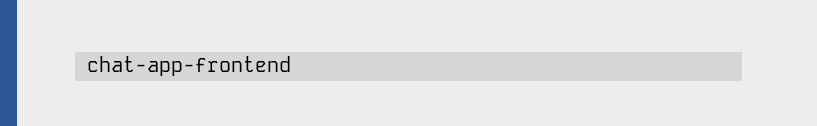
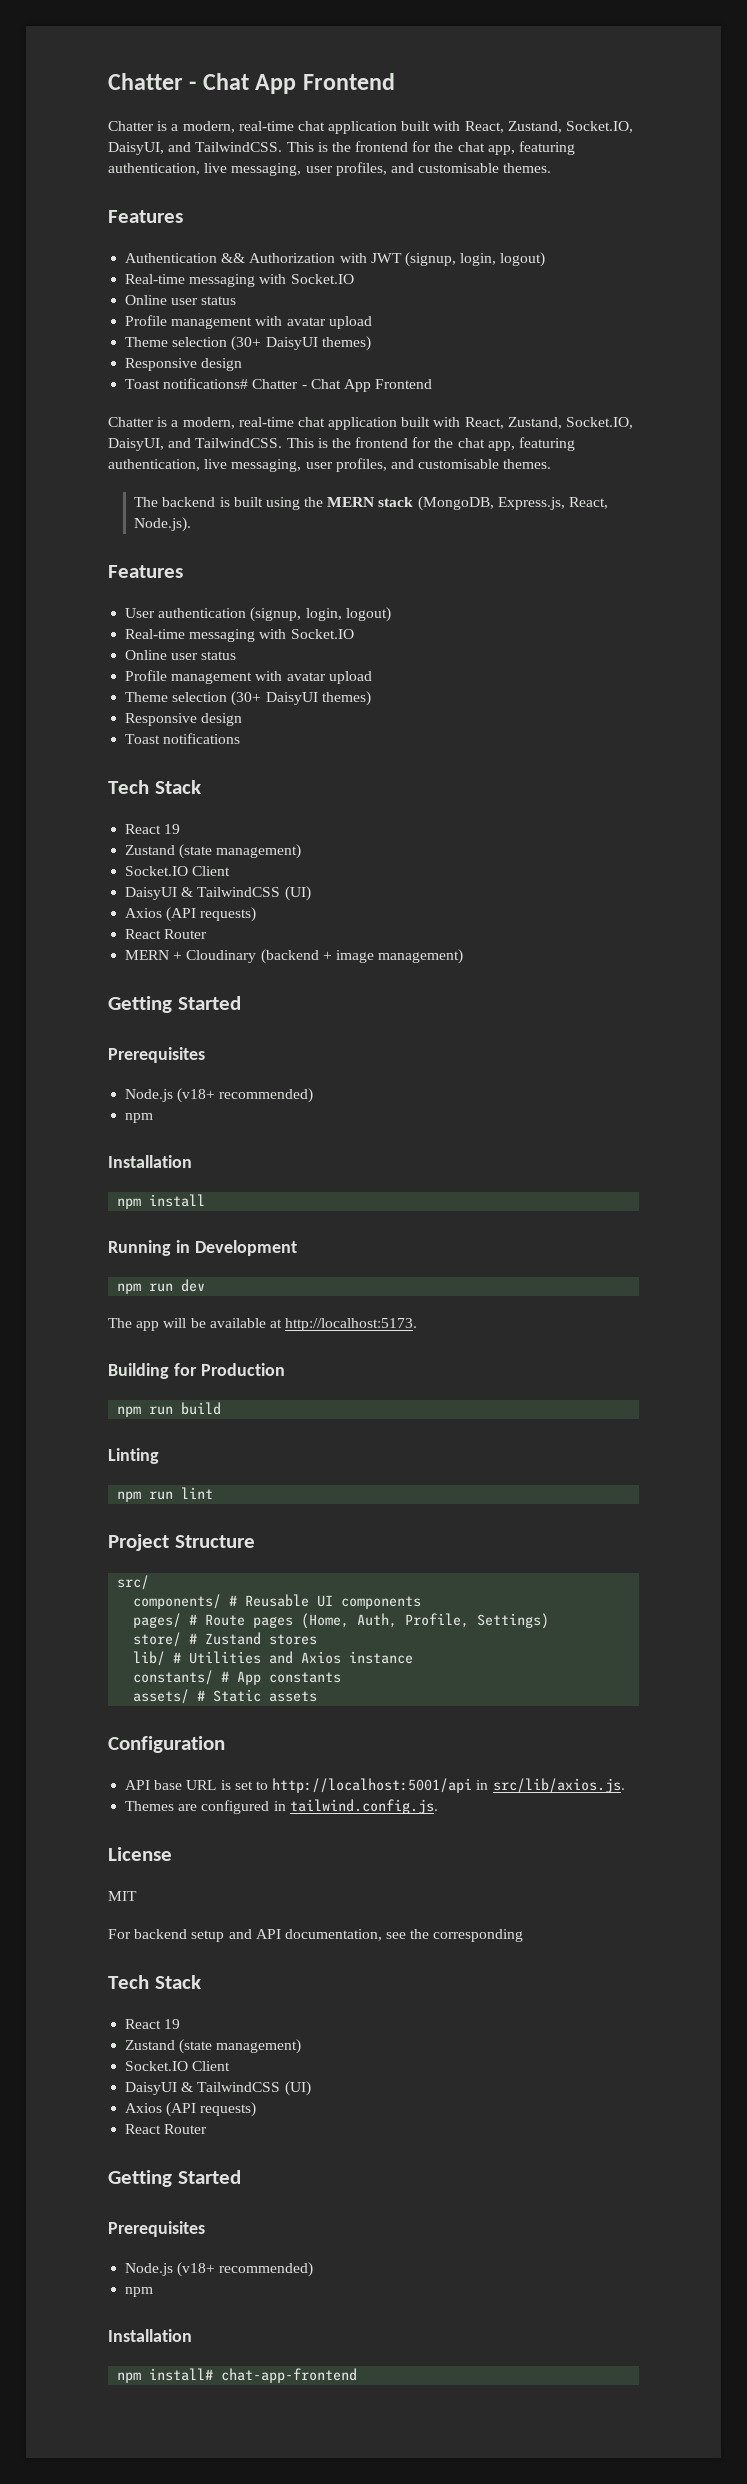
(86, 66) none -> [108,73,395,94] [108,121,634,134] [108,141,576,155] [108,162,552,176] [108,210,183,223] [125,252,546,267] [125,274,354,287] [125,295,237,305] [125,315,372,329] [125,336,371,351] [125,358,243,371] [125,378,433,392] [108,417,634,430] [108,437,576,451] [108,458,552,472] [134,496,608,511] [134,517,192,532] [108,565,183,578] [125,607,391,622] [125,629,354,642] [125,650,237,660] [125,670,372,684] [125,691,371,706] [125,713,243,726] [125,733,241,744] [108,780,201,794] [125,824,181,834] [125,844,302,859] [125,866,231,876] [125,886,311,901] [125,907,257,922] [125,929,208,939] [125,949,464,964] [108,996,241,1013] [108,1047,205,1063] [125,1088,314,1103] [125,1113,154,1123] [108,1155,192,1168] [117,1194,206,1209] [108,1240,297,1256] [117,1279,206,1294] [108,1318,418,1331] [108,1363,285,1379] [117,1402,222,1417] [108,1448,159,1464] [117,1487,214,1502] [108,1534,255,1551] [117,1575,150,1590] [133,1594,422,1609] [133,1613,550,1629] [133,1632,318,1647] [133,1651,414,1666] [133,1670,342,1685] [133,1689,318,1704] [108,1736,225,1753] [125,1778,625,1793] [125,1799,438,1814] [108,1847,172,1861] [108,1891,137,1901] [108,1929,524,1942] [108,1975,201,1989] [125,2019,181,2029] [125,2039,302,2054] [125,2061,231,2071] [125,2081,311,2096] [125,2102,257,2117] [125,2124,208,2134] [108,2170,241,2187] [108,2221,205,2237] [125,2262,314,2277] [125,2287,154,2297] [108,2329,192,2342] [117,2368,214,2383] Chatter - Chat App Frontend // Chatter is a modern, real-time chat application built with React, Zustand, Socket.IO, DaisyUI, and TailwindCSS. This is the frontend for the chat app, featuring authentication, live messaging, user profiles, and customisable themes. // Features // Authentication && Authorization with JWT (signup, login, logout) // Real-time messaging with Socket.IO // Online user status // Profile management with avatar upload // Theme selection (30+ DaisyUI themes) // Responsive design // Toast notifications# Chatter - Chat App Frontend // Chatter is a modern, real-time chat application built with React, Zustand, Socket.IO, DaisyUI, and TailwindCSS. This is the frontend for the chat app, featuring authentication, live messaging, user profiles, and customisable themes. // The backend is built using the MERN stack (MongoDB, Express.js, React, Node.js). // Features // User authentication (signup, login, logout) // Real-time messaging with Socket.IO // Online user status // Profile management with avatar upload // Theme selection (30+ DaisyUI themes) // Responsive design // Toast notifications // Tech Stack // React 19 // Zustand (state management) // Socket.IO Client // DaisyUI & TailwindCSS (UI) // Axios (API requests) // React Router // MERN + Cloudinary (backend + image management) // Getting Started // Prerequisites // Node.js (v18+ recommended) // npm // Installation // npm install // Running in Development // npm run dev // The app will be available at http://localhost:5173. // Building for Production // npm run build // Linting // npm run lint // Project Structure // src/ // components/ # Reusable UI components // pages/ # Route pages (Home, Auth, Profile, Settings) // store/ # Zustand stores // lib/ # Utilities and Axios instance // constants/ # App constants // assets/ # Static assets // Configuration // API base URL is set to http://localhost:5001/api in src/lib/axios.js. // Themes are configured in tailwind.config.js. // License // MIT // For backend setup and API documentation, see the corresponding // Tech Stack // React 19 // Zustand (state management) // Socket.IO Client // DaisyUI & TailwindCSS (UI) // Axios (API requests) // React Router // Getting Started // Prerequisites // Node.js (v18+ recommended) // npm // Installation // npm install#

